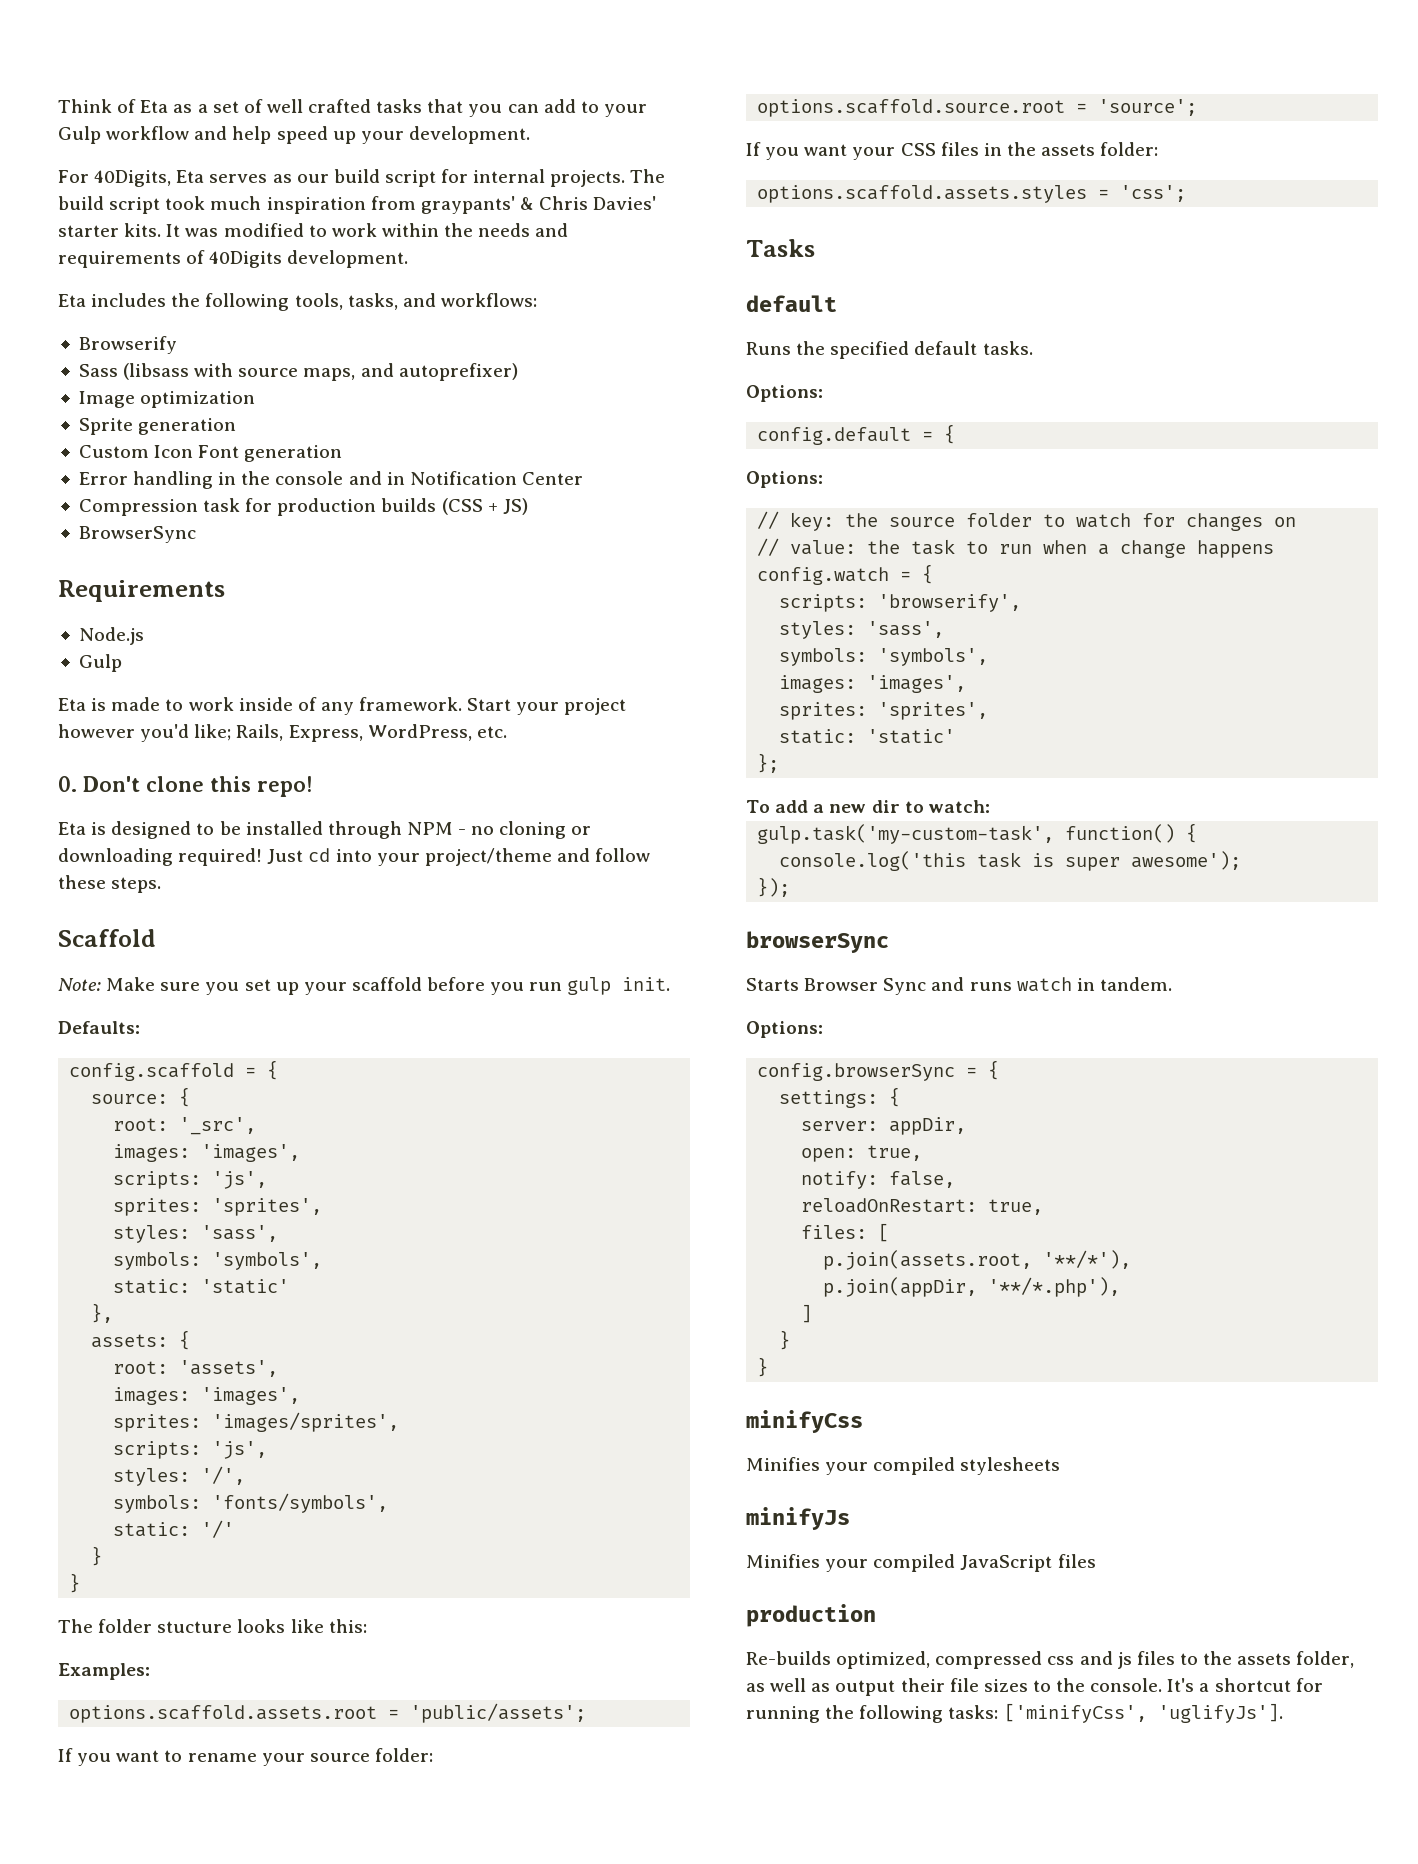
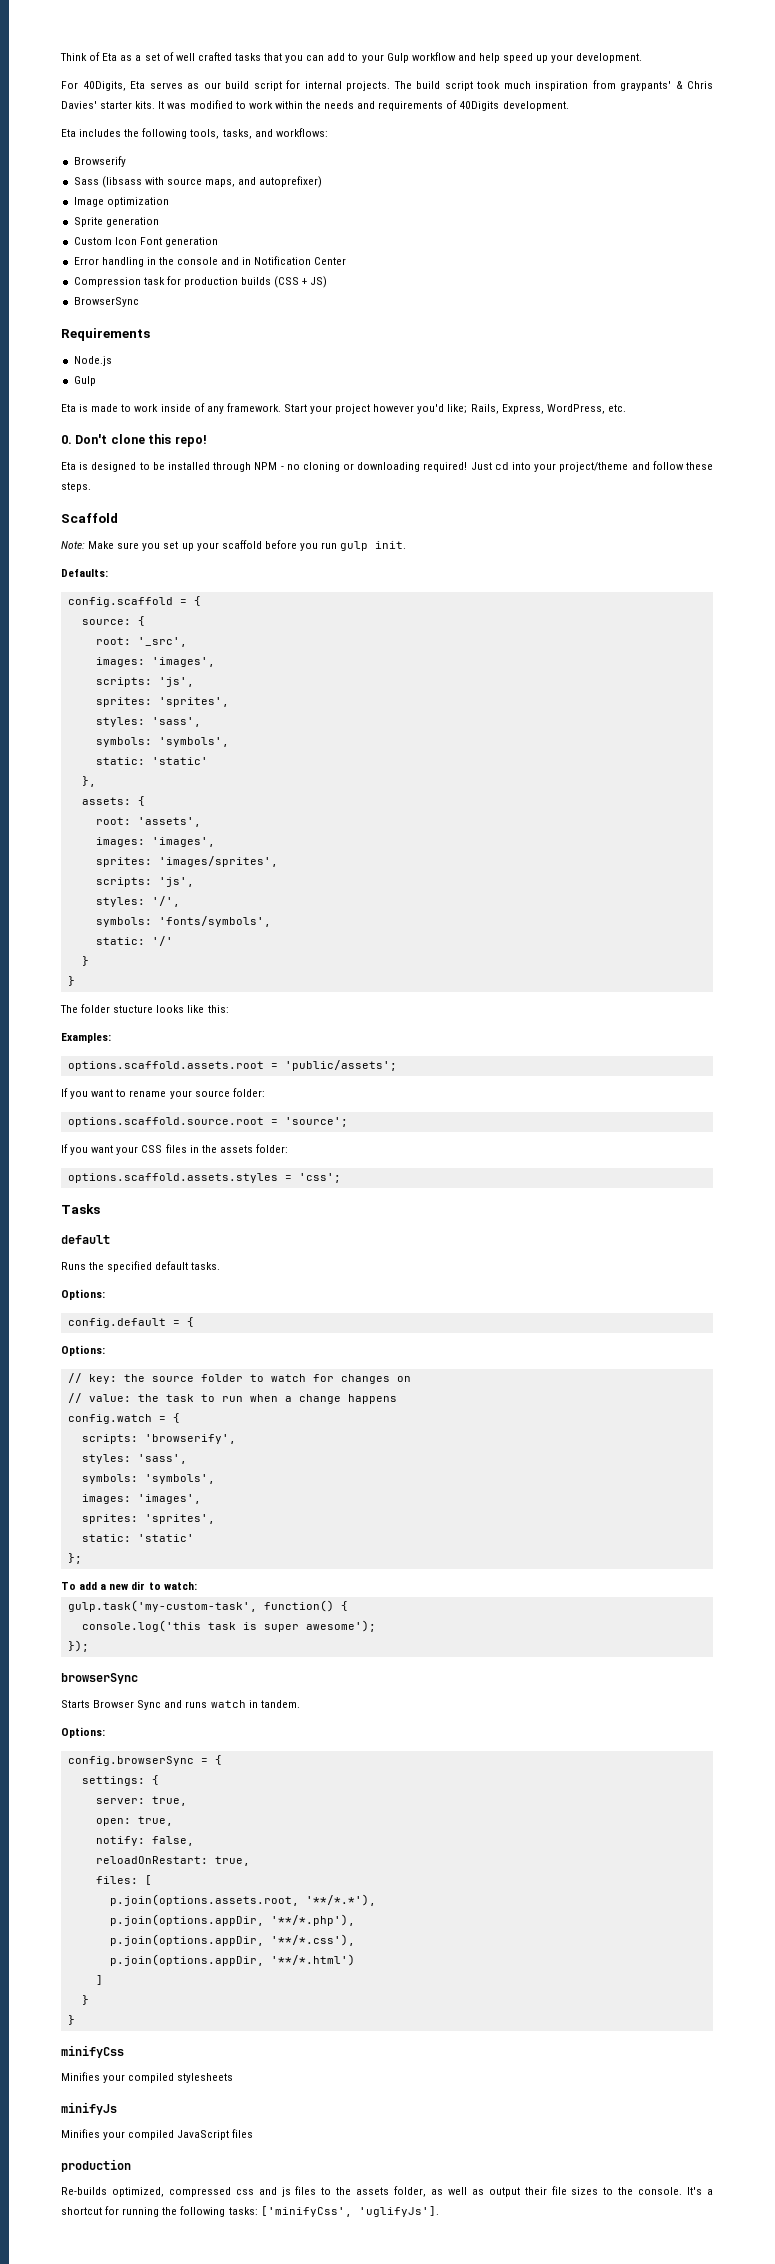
[889,1117,967,1135] appDir, -> [151,1796,187,1806] true,
[823,1250,1132,1270] [823,1277,1121,1297] p.join(assets.root, '**/*'), // p.join(appDir, '**/*.php'), -> [109,1894,376,1906] [109,1914,355,1926] [109,1934,355,1946] [109,1954,355,1966] p.join(options.assets.root, '**/*.*'), // p.join(options.appDir, '**/*.php'), // p.join(options.appDir, '**/*.css'), // p.join(options.appDir, '**/*.html')

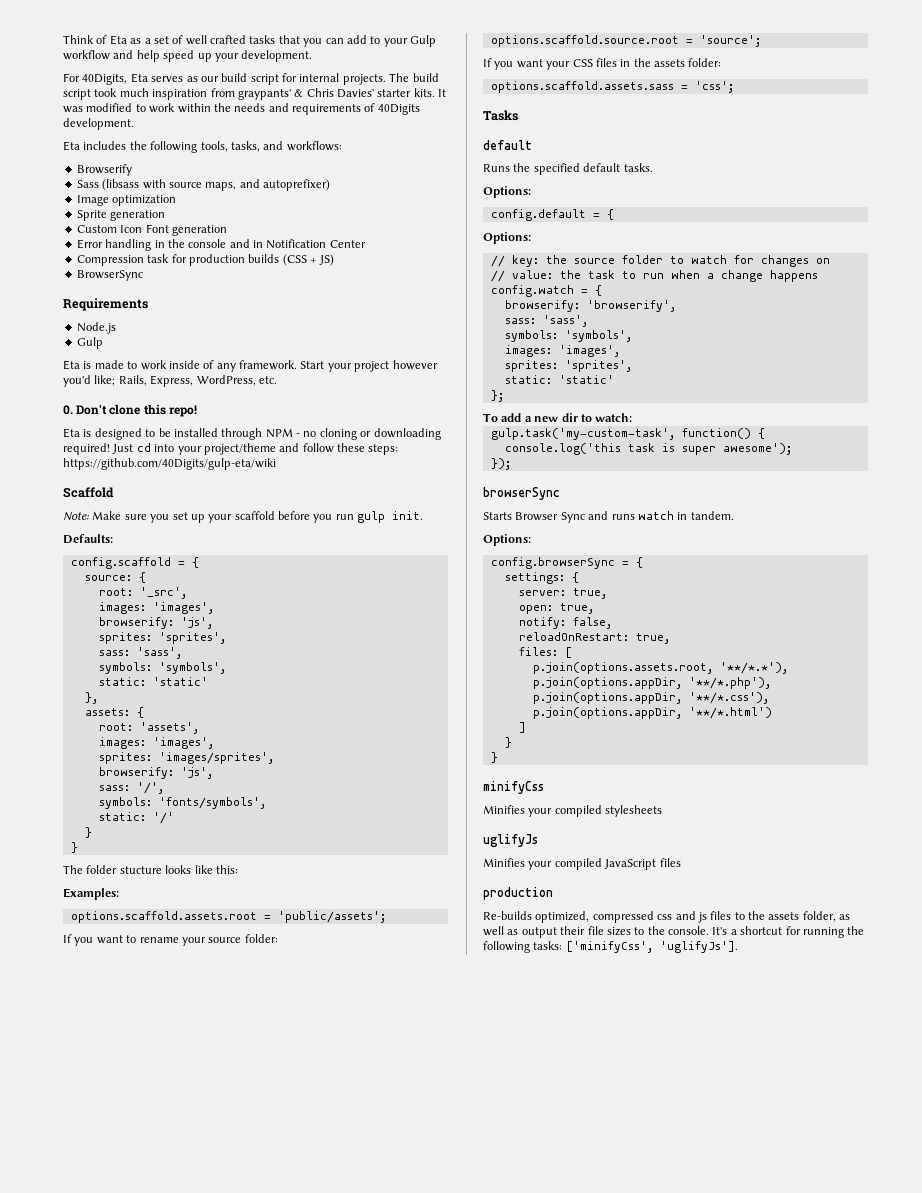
[61,482,91,492] steps. -> [368,444,399,455] [63,458,276,470] steps: https://github.com/40Digits/gulp-eta/wiki
[95,677,152,687] scripts: -> [98,617,174,629] browserify:
[95,717,145,727] styles: -> [98,650,130,656] sass:
[95,877,194,887] [95,897,145,907] scripts: 'js', // styles: -> [98,767,213,779] [98,785,130,791] browserify: 'js', // sass:
[67,1173,278,1183] options.scaffold.assets.styles -> [490,81,674,93] options.scaffold.assets.sass
[81,1434,138,1444] scripts: -> [504,300,580,312] browserify:
[81,1454,131,1464] styles: -> [504,318,536,324] sass:
[61,2102,117,2115] minifyJs -> [483,834,538,847] uglifyJs

